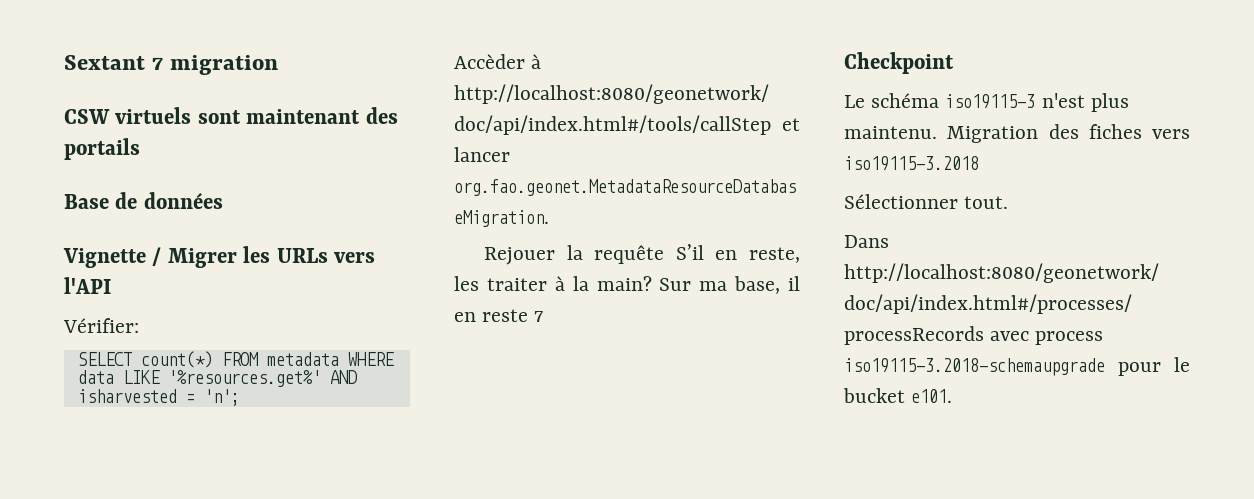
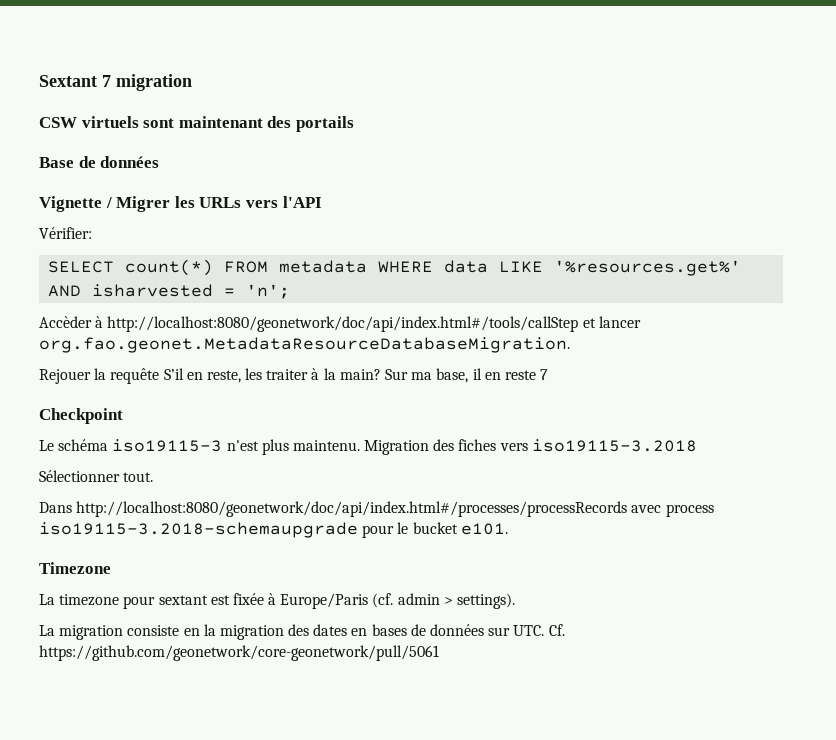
(953, 396) none -> [39,562,111,574] [39,593,516,609] [39,624,565,640] [39,645,439,661] // Timezone // La timezone pour sextant est fixée à Europe/Paris (cf. admin > settings). // La migration consiste en la migration des dates en bases de données sur UTC. Cf. https://github.com/geonetwork/core-geonetwork/pull/5061

